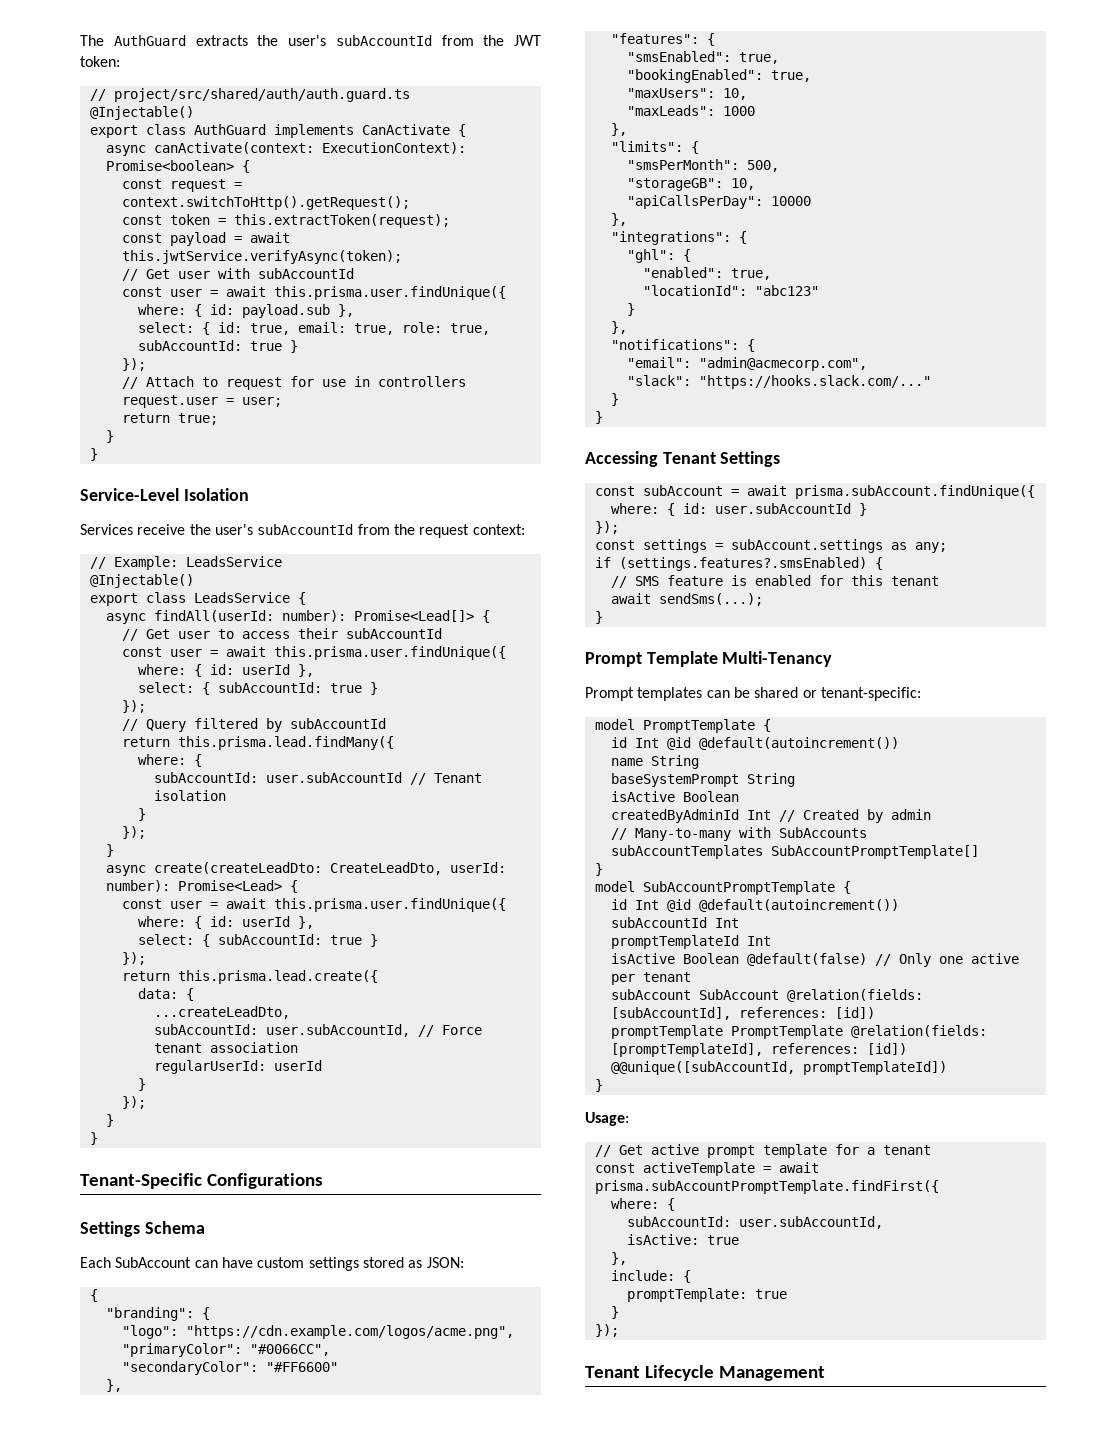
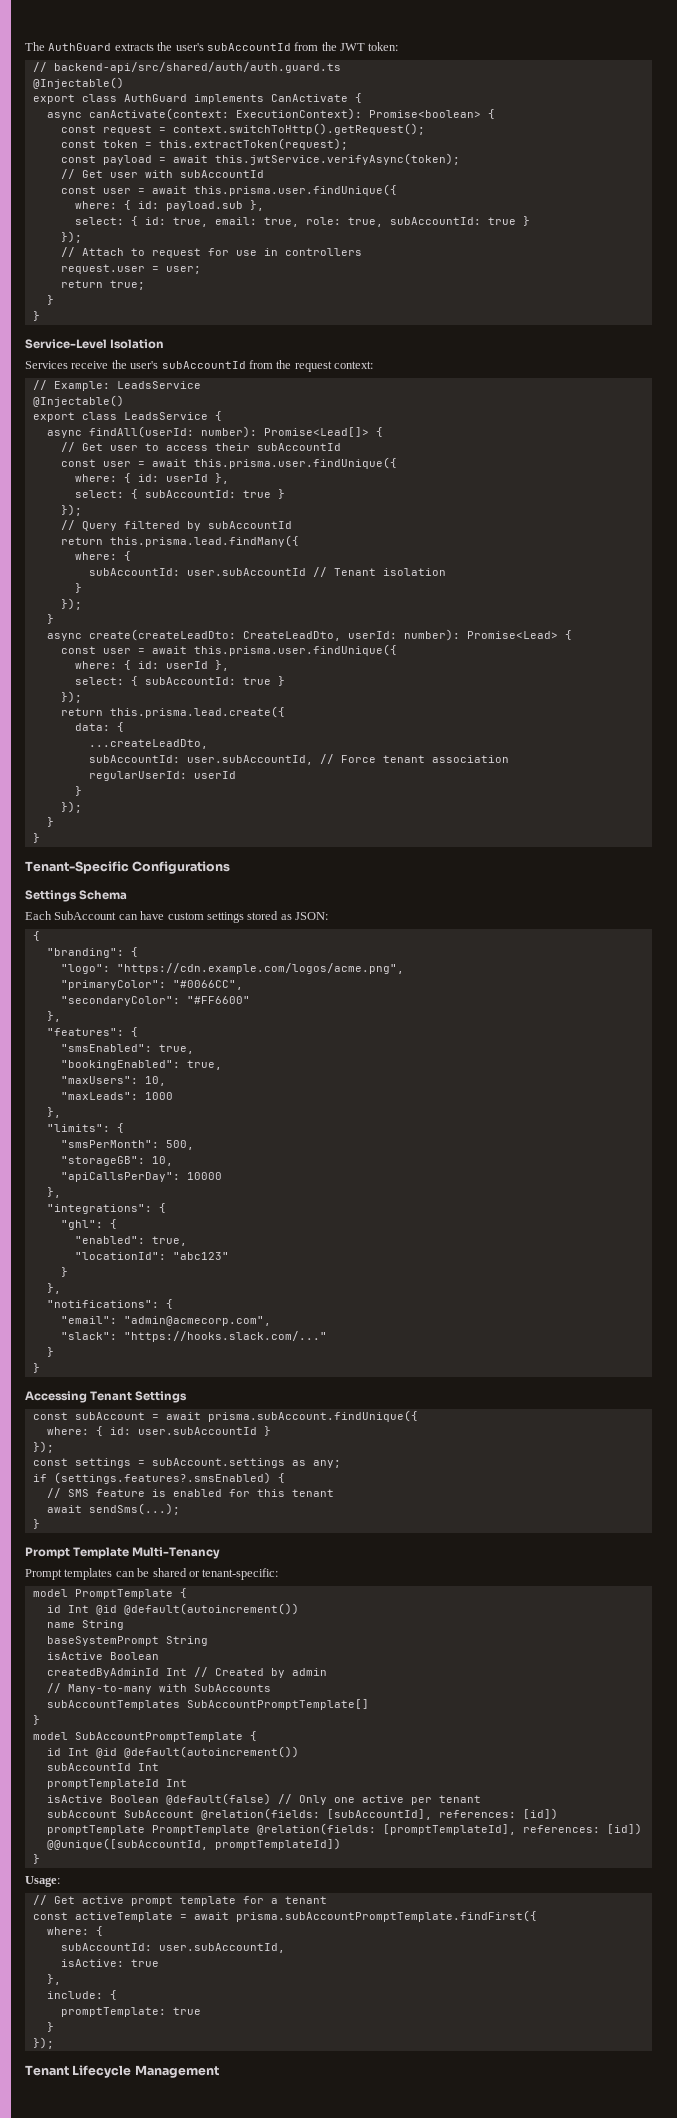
[113,88,410,102] project/src/shared/auth/auth.guard.ts -> [53,62,341,73] backend-api/src/shared/auth/auth.guard.ts

